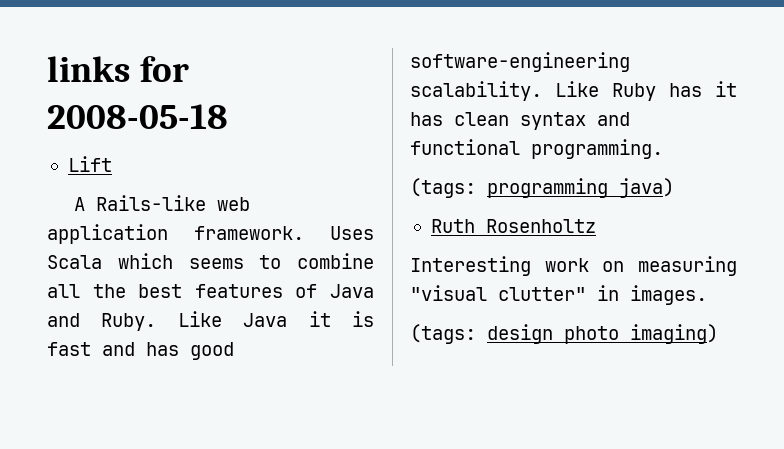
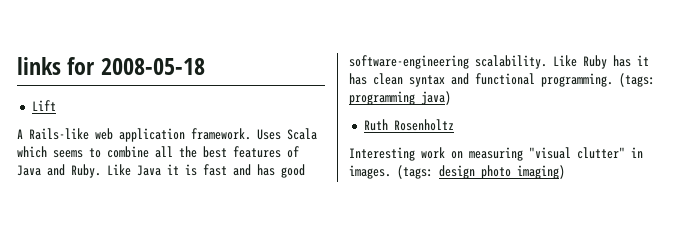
(663, 149) // -> (613, 80) none
(707, 295) // -> (391, 172) none

